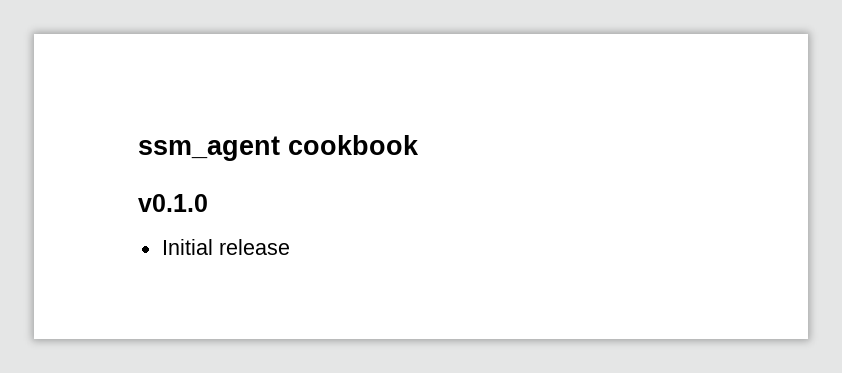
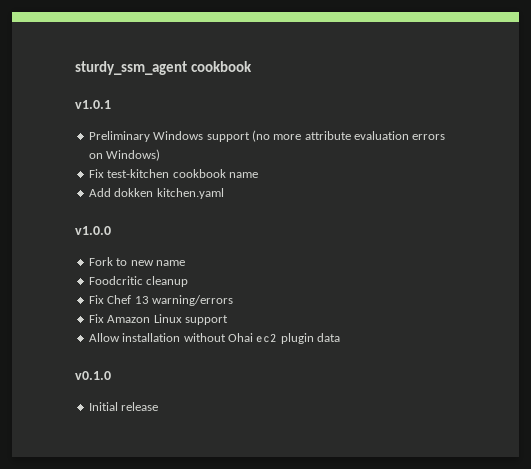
[138,135,419,161] ssm_agent cookbook -> [75,61,252,75] [75,100,111,109] [88,130,446,142] [88,149,161,161] [88,169,258,178] [88,188,224,199] [75,226,111,235] [88,257,185,266] [88,276,189,287] [88,295,233,306] [88,314,228,325] [88,333,340,344] sturdy_ssm_agent cookbook // v1.0.1 // Preliminary Windows support (no more attribute evaluation errors on Windows) // Fix test-kitchen cookbook name // Add dokken kitchen.yaml // v1.0.0 // Fork to new name // Foodcritic cleanup // Fix Chef 13 warning/errors // Fix Amazon Linux support // Allow installation without Ohai ec2 plugin data

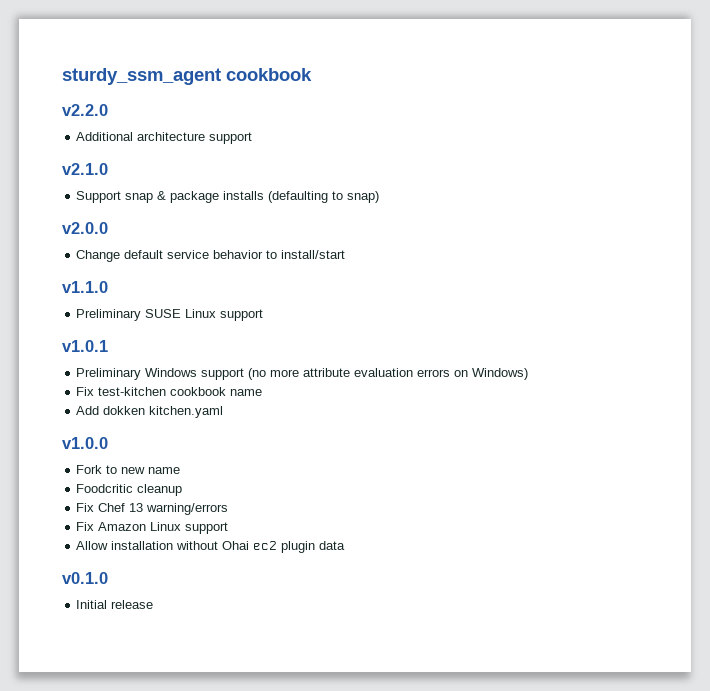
(252, 66) none -> [62,104,108,116] [76,132,253,144] [62,163,108,175] [76,191,380,203] [62,222,108,234] [76,250,346,262] [62,281,108,293] [76,309,264,321] // v2.2.0 // Additional architecture support // v2.1.0 // Support snap & package installs (defaulting to snap) // v2.0.0 // Change default service behavior to install/start // v1.1.0 // Preliminary SUSE Linux support

